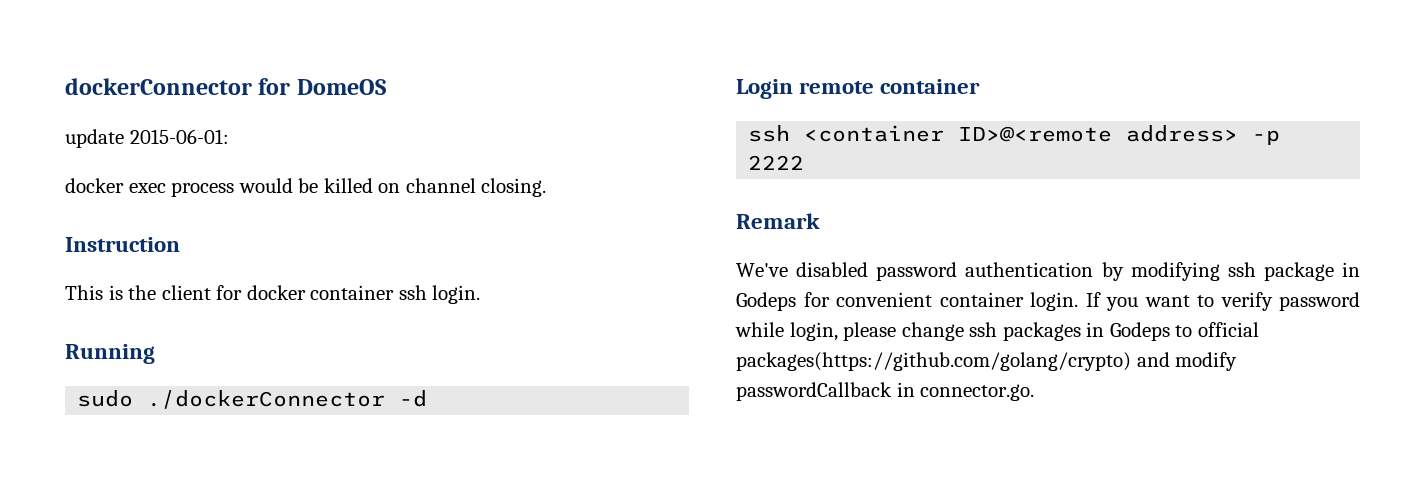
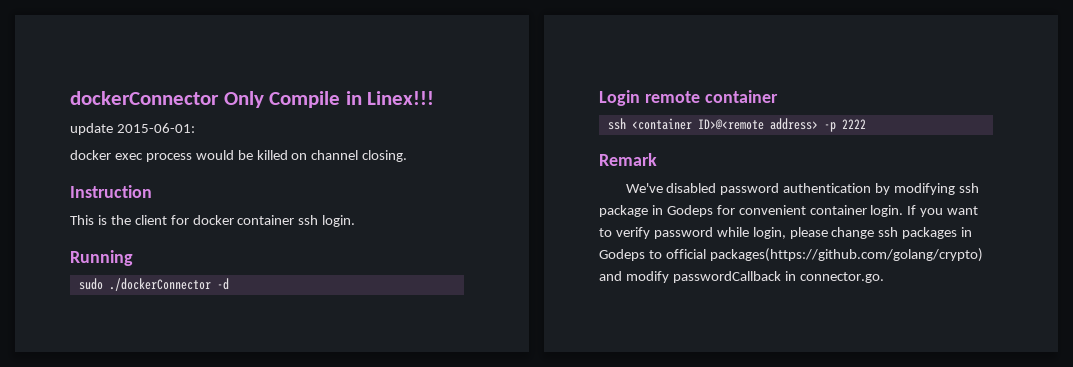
[258,78,386,95] for DomeOS -> [223,91,435,108] Only Compile in Linex!!!

